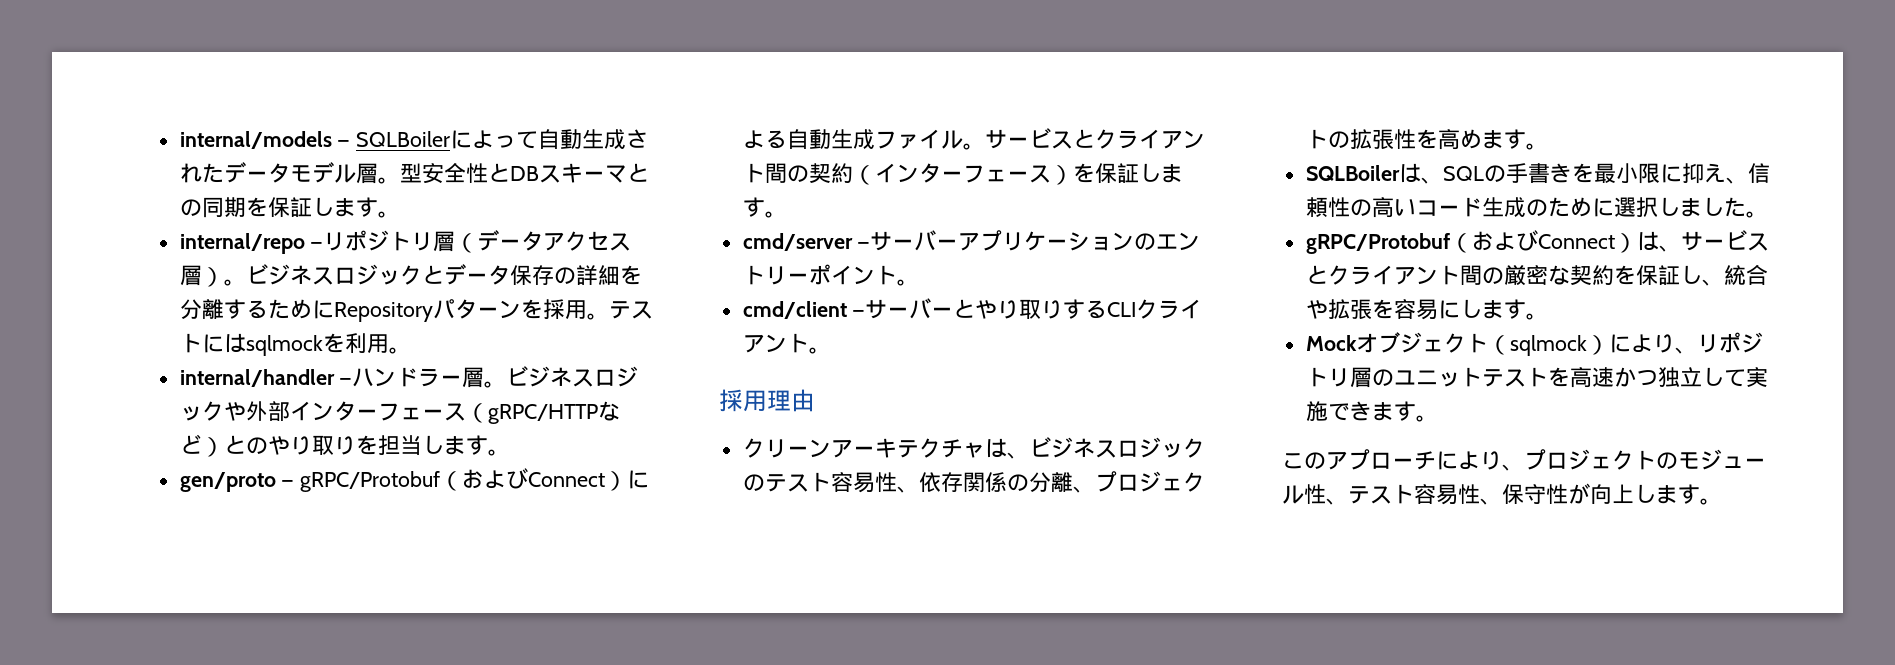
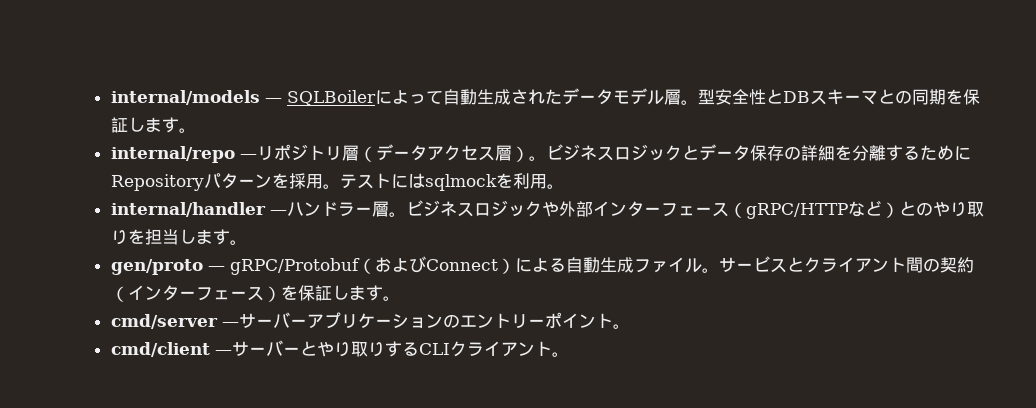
[719,389,815,412] [742,437,1205,459] [742,471,1205,493] [1305,129,1548,150] [1305,163,1770,184] [1305,197,1768,218] [1305,230,1769,254] [1305,264,1768,286] [1305,299,1548,320] [1305,332,1763,356] [1305,367,1768,388] [1305,401,1438,422] [1282,449,1766,471] [1282,483,1722,505] // 採用理由 // クリーンアーキテクチャは、ビジネスロジックのテスト容易性、依存関係の分離、プロジェクトの拡張性を高めます。 // SQLBoilerは、SQLの手書きを最小限に抑え、信頼性の高いコード生成のために選択しました。 // gRPC/Protobuf（およびConnect）は、サービスとクライアント間の厳密な契約を保証し、統合や拡張を容易にします。 // Mockオブジェクト（sqlmock）により、リポジトリ層のユニットテストを高速かつ独立して実施できます。 // このアプローチにより、プロジェクトのモジュール性、テスト容易性、保守性が向上します。 -> (569, 354) none

